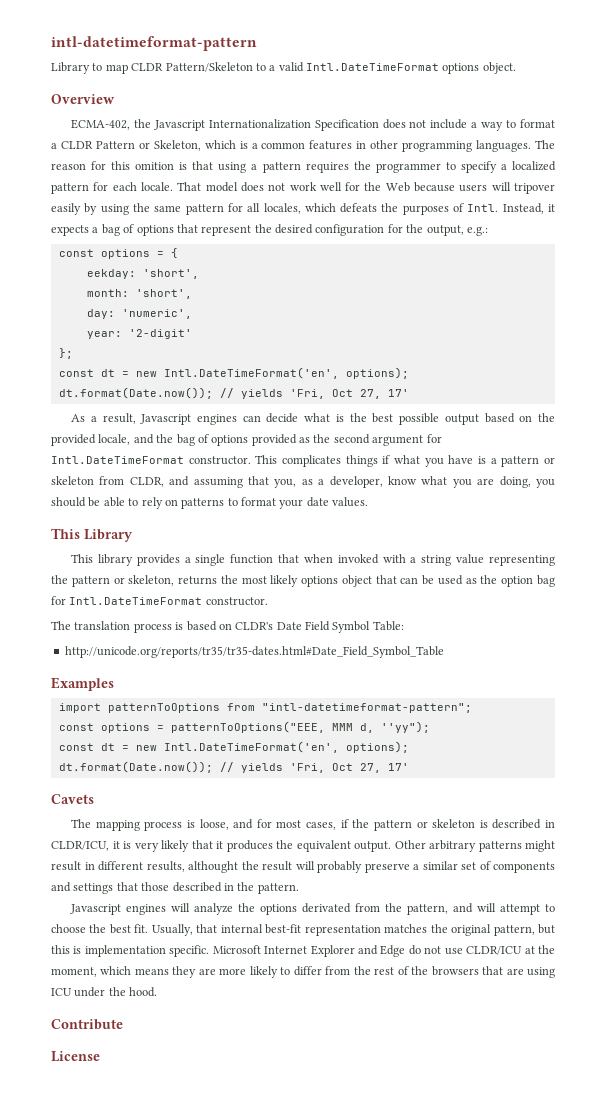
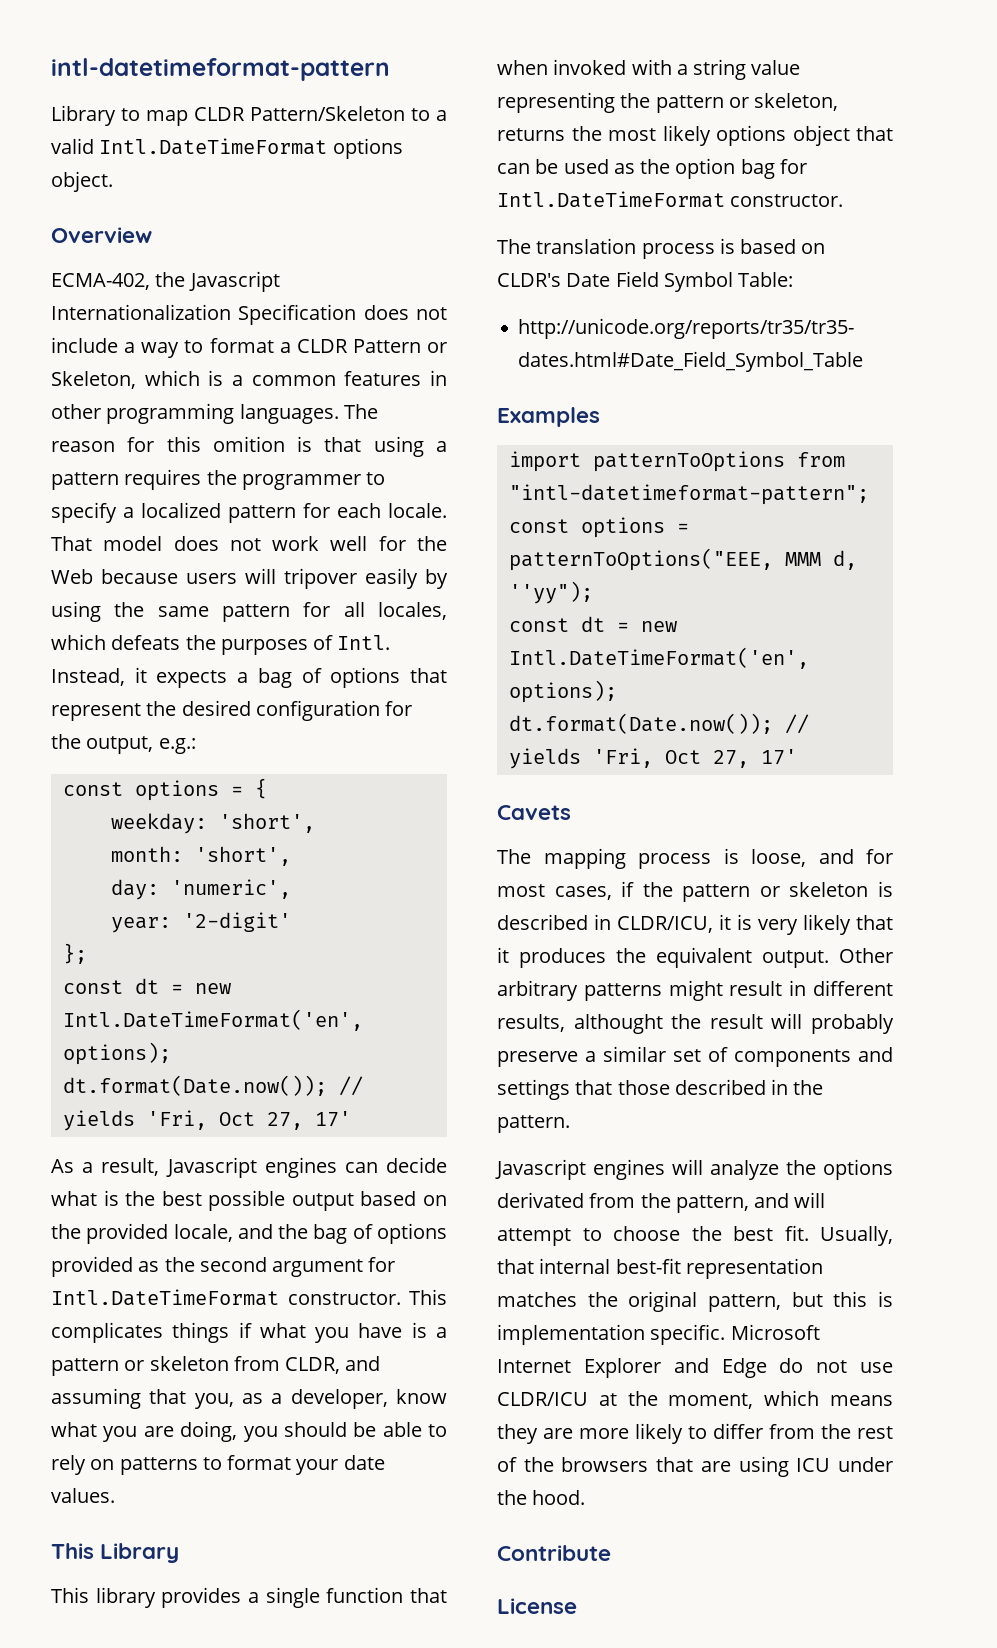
[86,269,136,279] eekday: -> [110,813,207,834] weekday:

